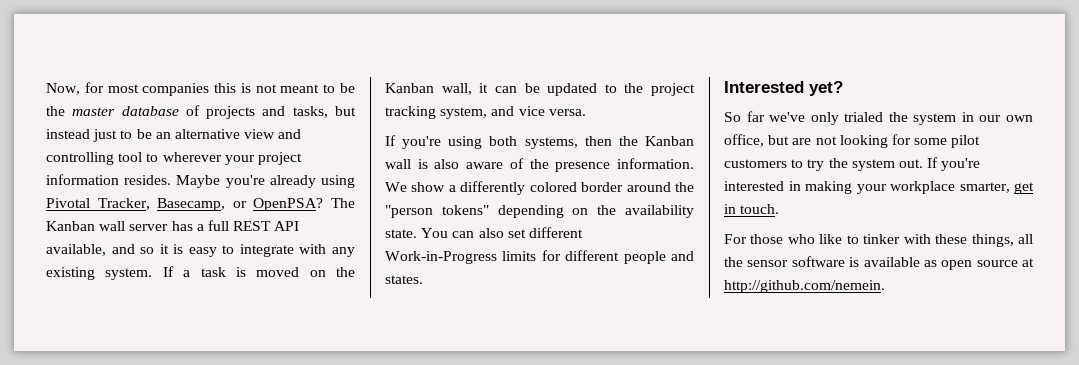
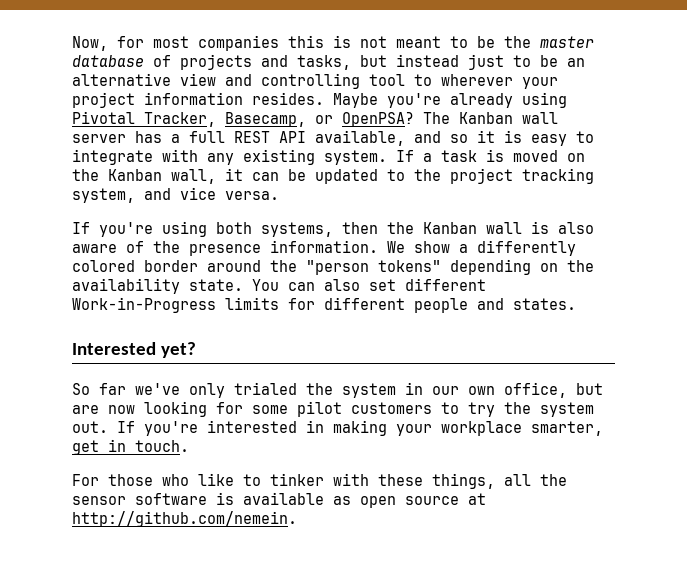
[815,136,837,145] not -> [108,405,135,414] now

